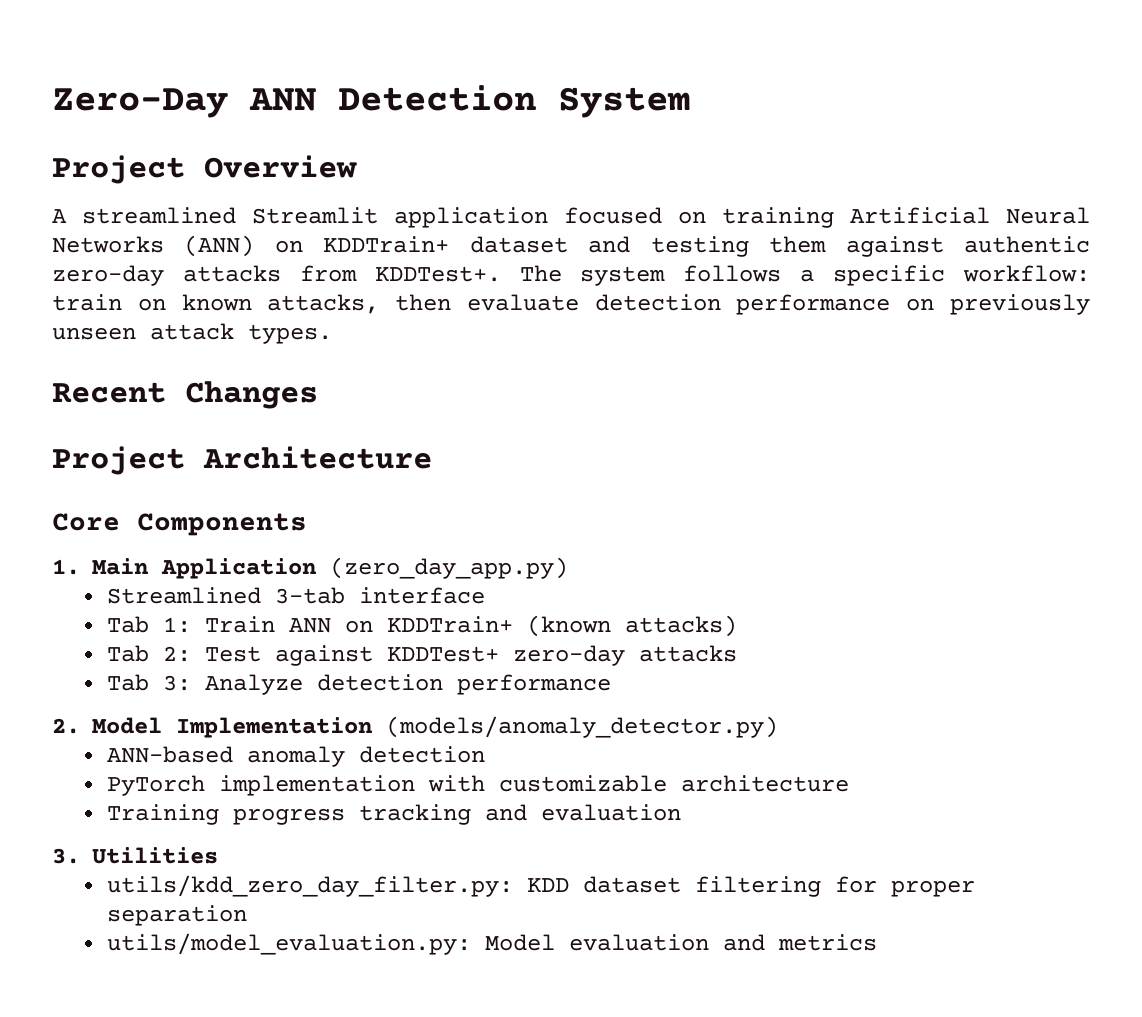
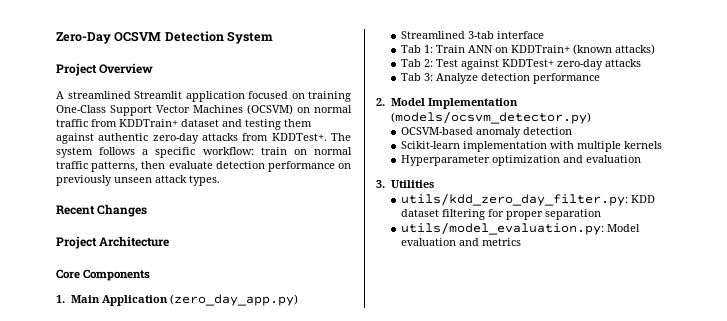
[249,88,316,111] ANN -> [114,31,162,42] OCSVM
[850,207,1090,224] [52,235,303,257] Artificial Neural Networks (ANN) on -> [56,104,352,116] [56,119,117,127] One-Class Support Vector Machines (OCSVM) on normal traffic from
[181,294,380,314] known attacks, -> [314,147,352,155] [56,161,139,172] normal traffic patterns,
[386,716,778,738] [106,746,233,763] (models/anomaly_detector.py) // ANN-based -> [390,111,591,124] [401,127,474,135] (models/ocsvm_detector.py) // OCSVM-based
[106,775,205,796] PyTorch -> [401,141,461,149] Scikit-learn
[498,775,849,792] [106,804,471,825] customizable architecture // Training progress tracking -> [577,141,663,152] [401,155,561,166] multiple kernels // Hyperparameter optimization

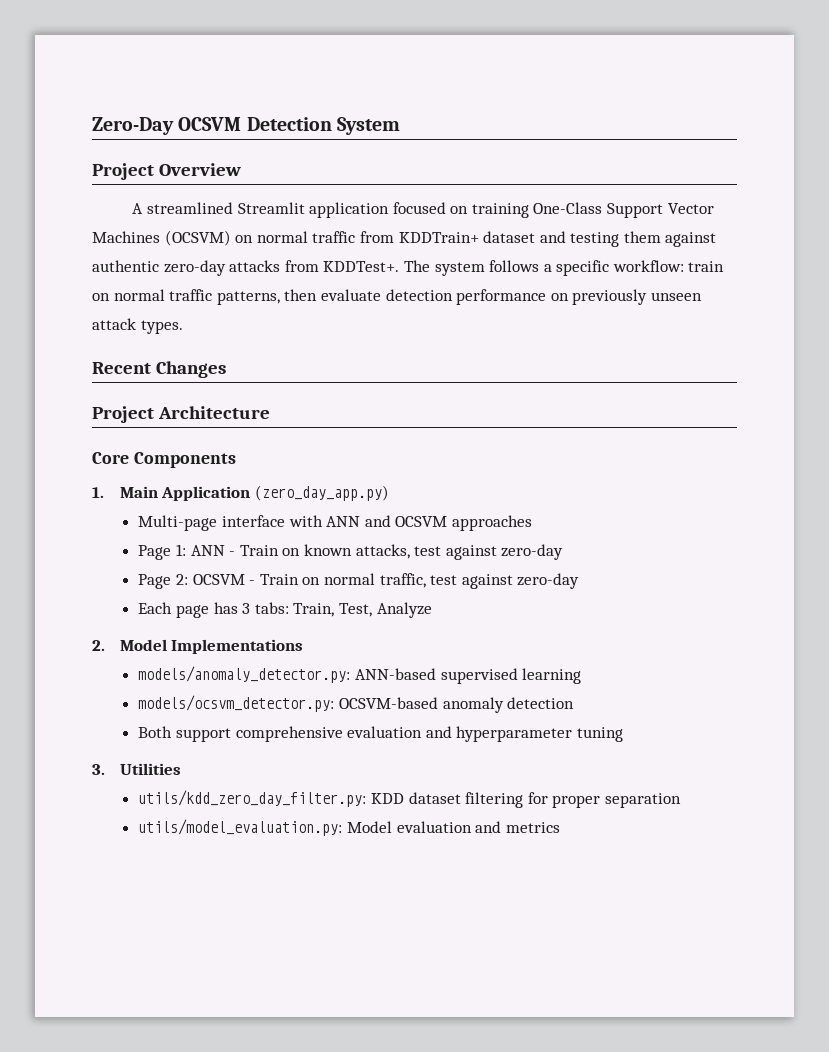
[401,31,495,39] Streamlined 3-tab -> [138,515,218,531] Multi-page
[401,44,656,55] [401,59,642,70] [401,73,434,81] // Tab 1: Train ANN on KDDTrain+ (known attacks) // Tab 2: Test against KDDTest+ zero-day attacks // Tab 3: -> [288,515,532,531] [138,544,564,560] [138,573,580,589] [138,602,372,618] with ANN and OCSVM approaches // Page 1: ANN - Train on known attacks, test against zero-day // Page 2: OCSVM - Train on normal traffic, test against zero-day // Each page has 3 tabs: Train, Test,
[481,73,601,84] detection performance -> (432, 610) none
[427,98,518,109] [390,111,591,124] [401,127,573,138] [401,141,663,152] [401,155,642,166] Implementation (models/ocsvm_detector.py) // OCSVM-based anomaly detection // Scikit-learn implementation with multiple kernels // Hyperparameter optimization and evaluation -> [171,639,304,654] [138,666,582,684] [138,695,575,713] [138,726,623,742] Implementations // models/anomaly_detector.py: ANN-based supervised learning // models/ocsvm_detector.py: OCSVM-based anomaly detection // Both support comprehensive evaluation and hyperparameter tuning

